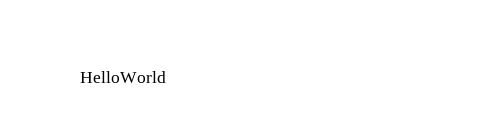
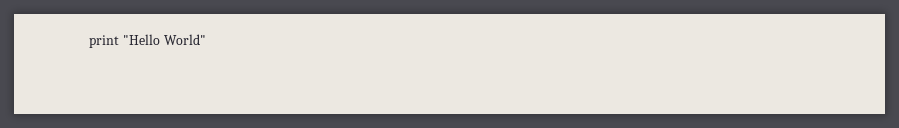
[80,71,166,83] HelloWorld -> [89,34,206,48] print "Hello World"

